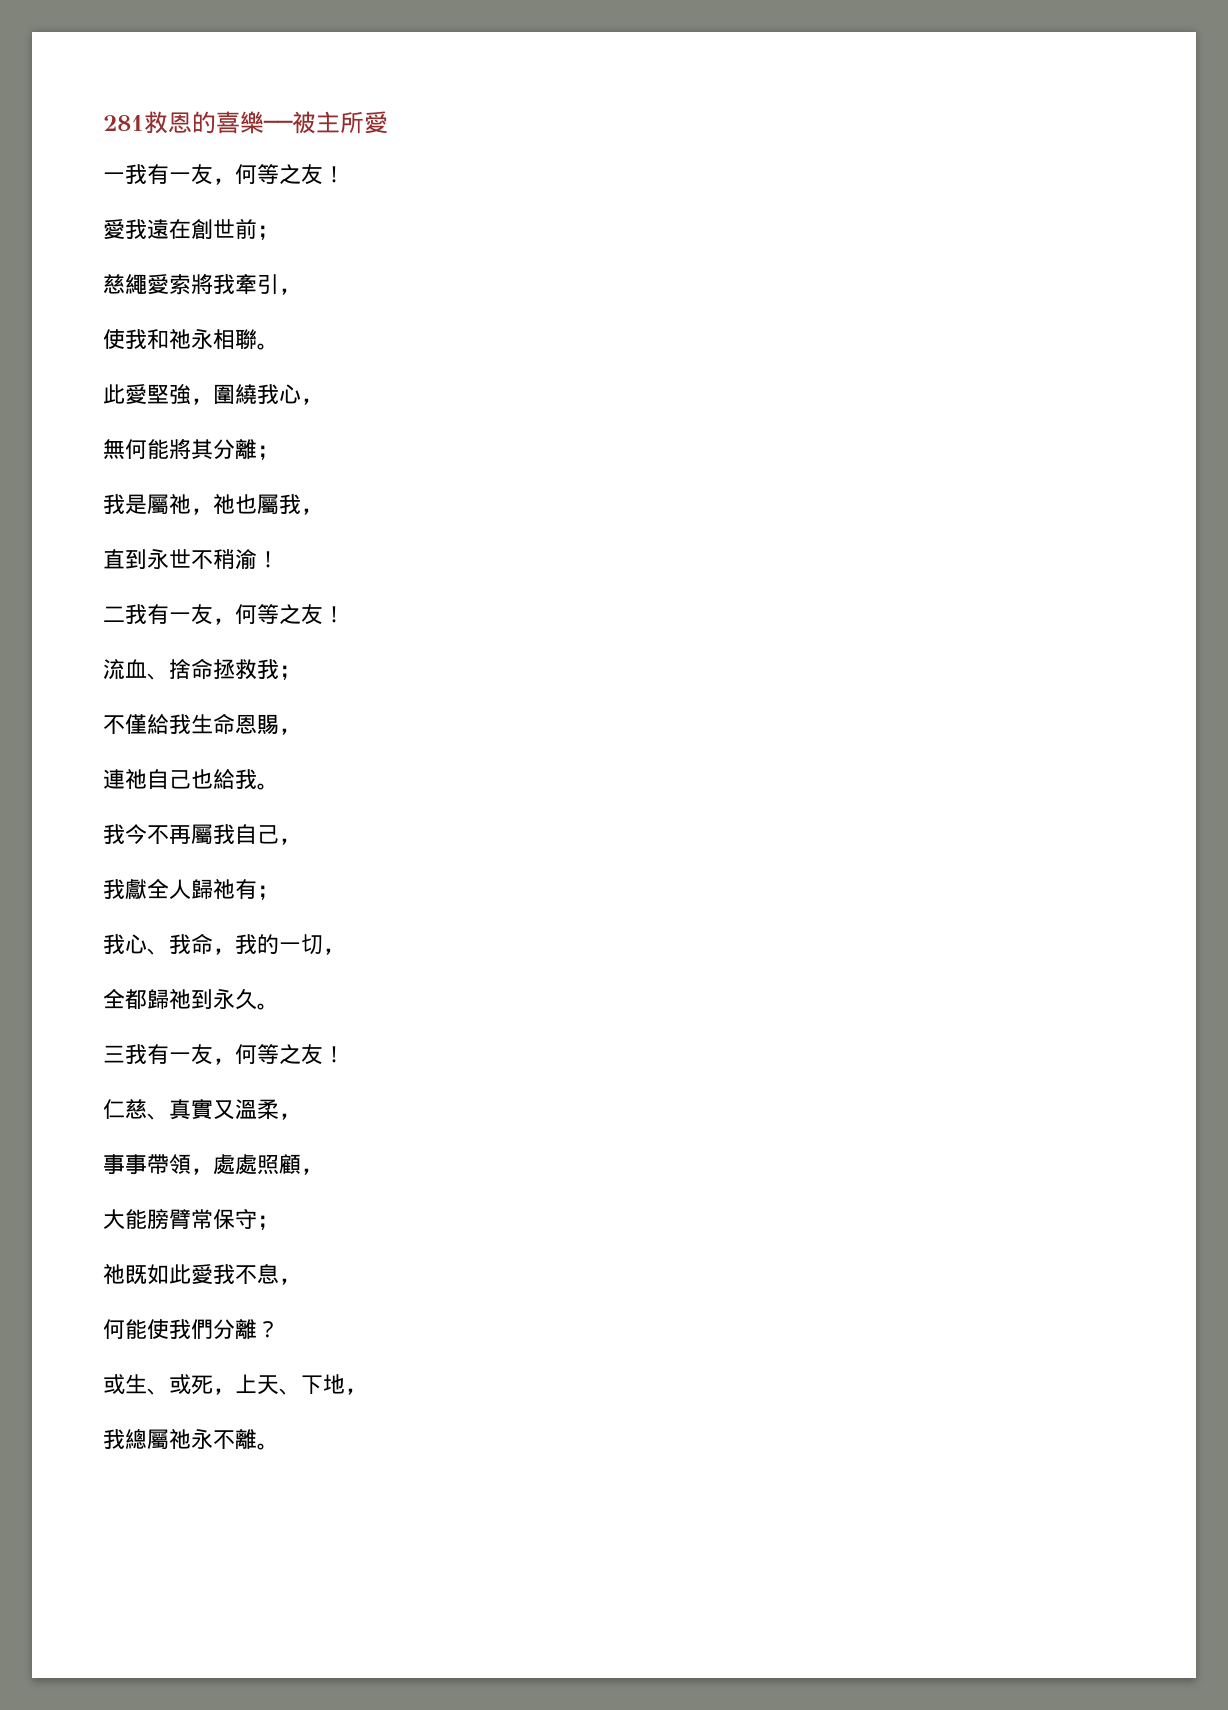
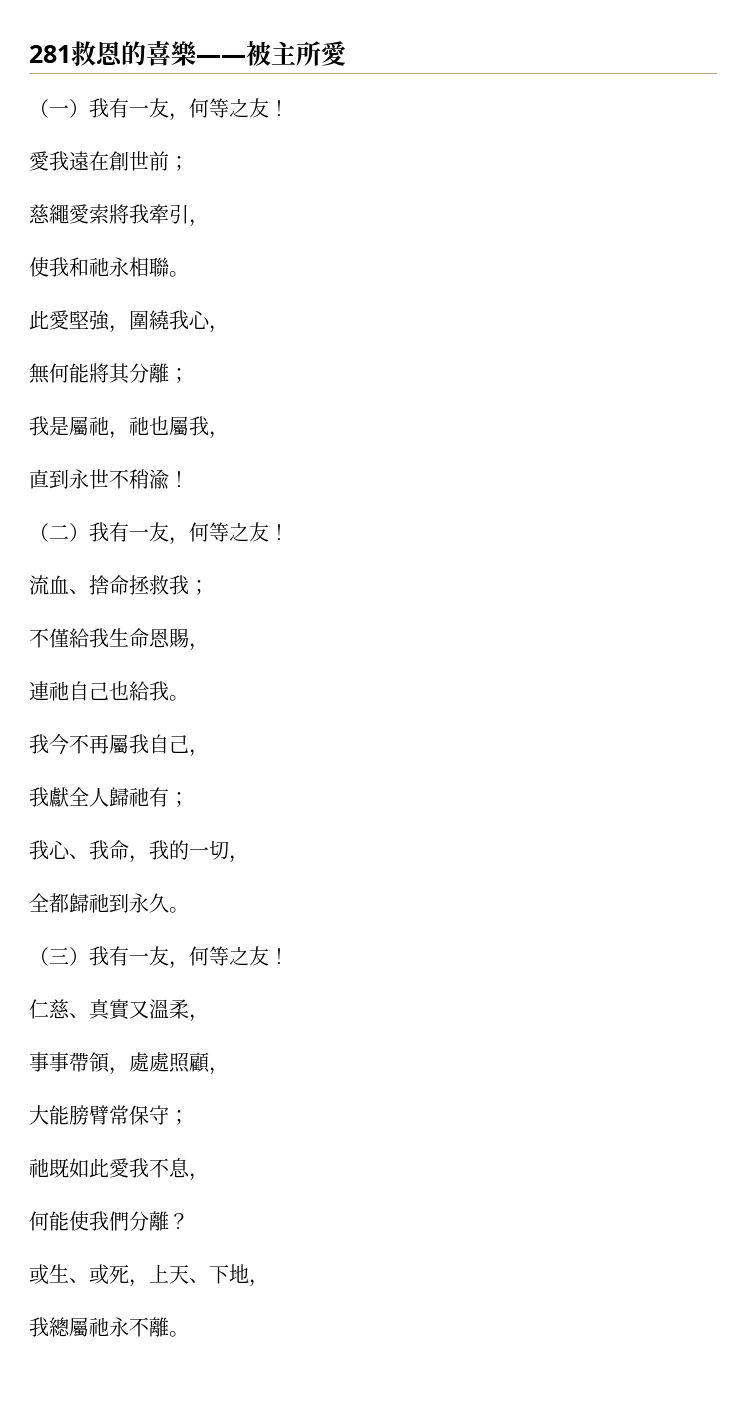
[263,120,293,131] ── -> [196,54,246,63] ——
[103,172,125,182] 一 -> [29,99,89,118] （一）
[103,606,125,622] 二 -> [29,523,89,542] （二）
[103,1045,125,1063] 三 -> [29,947,89,966] （三）

